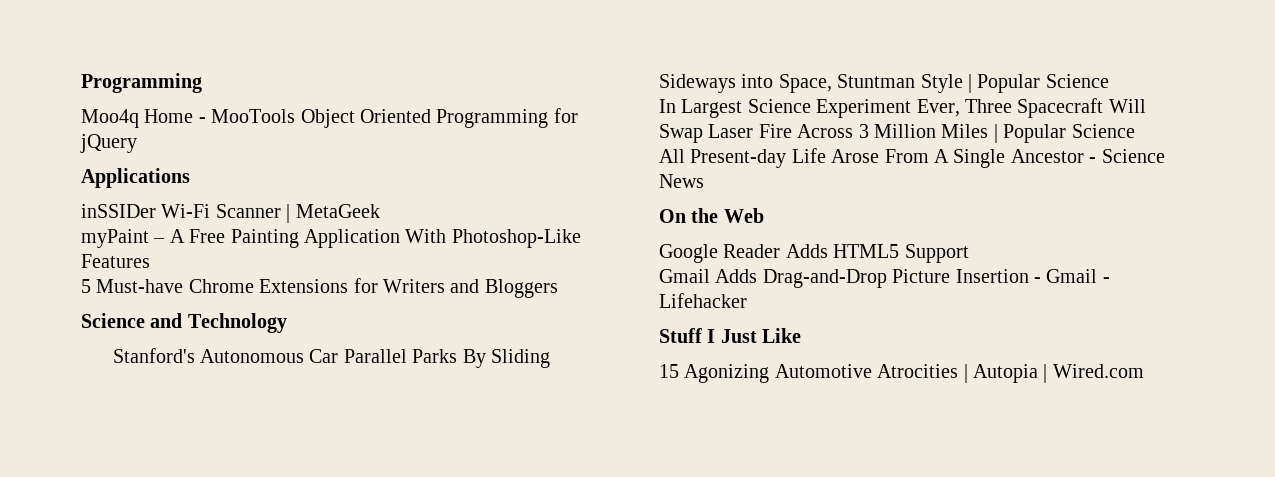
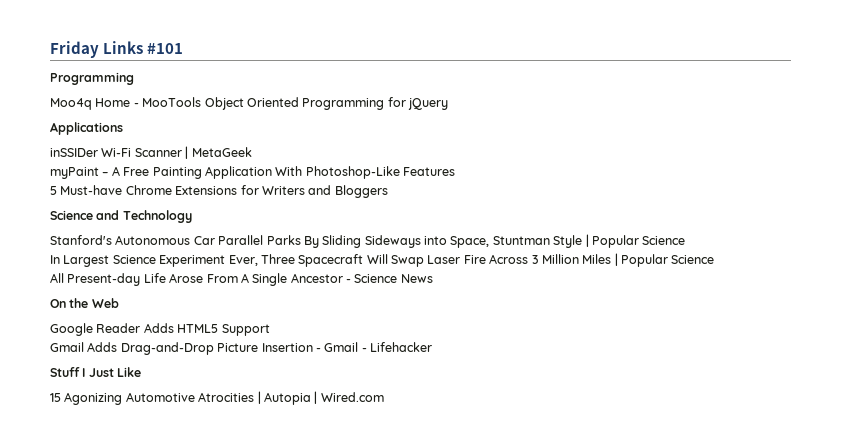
(81, 83) none -> [50,41,184,58] Friday Links #101 //

